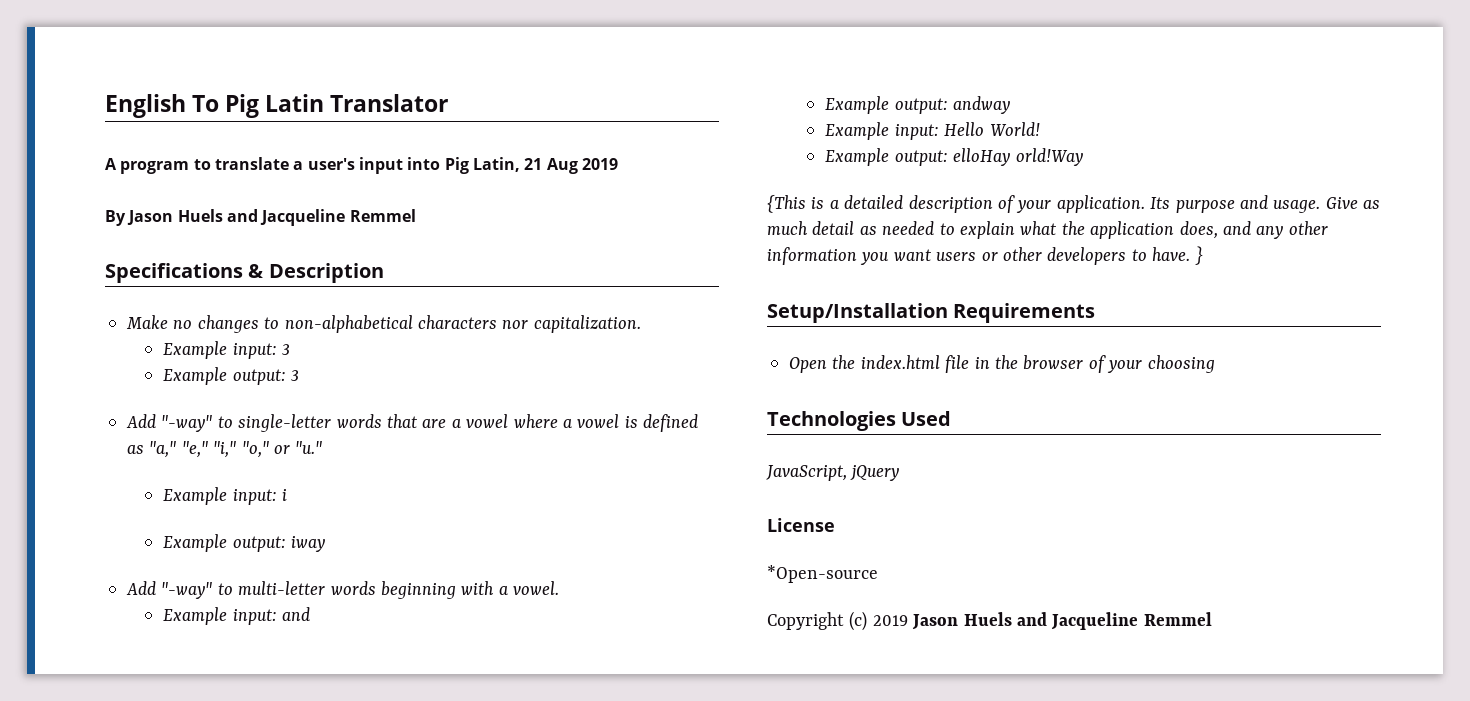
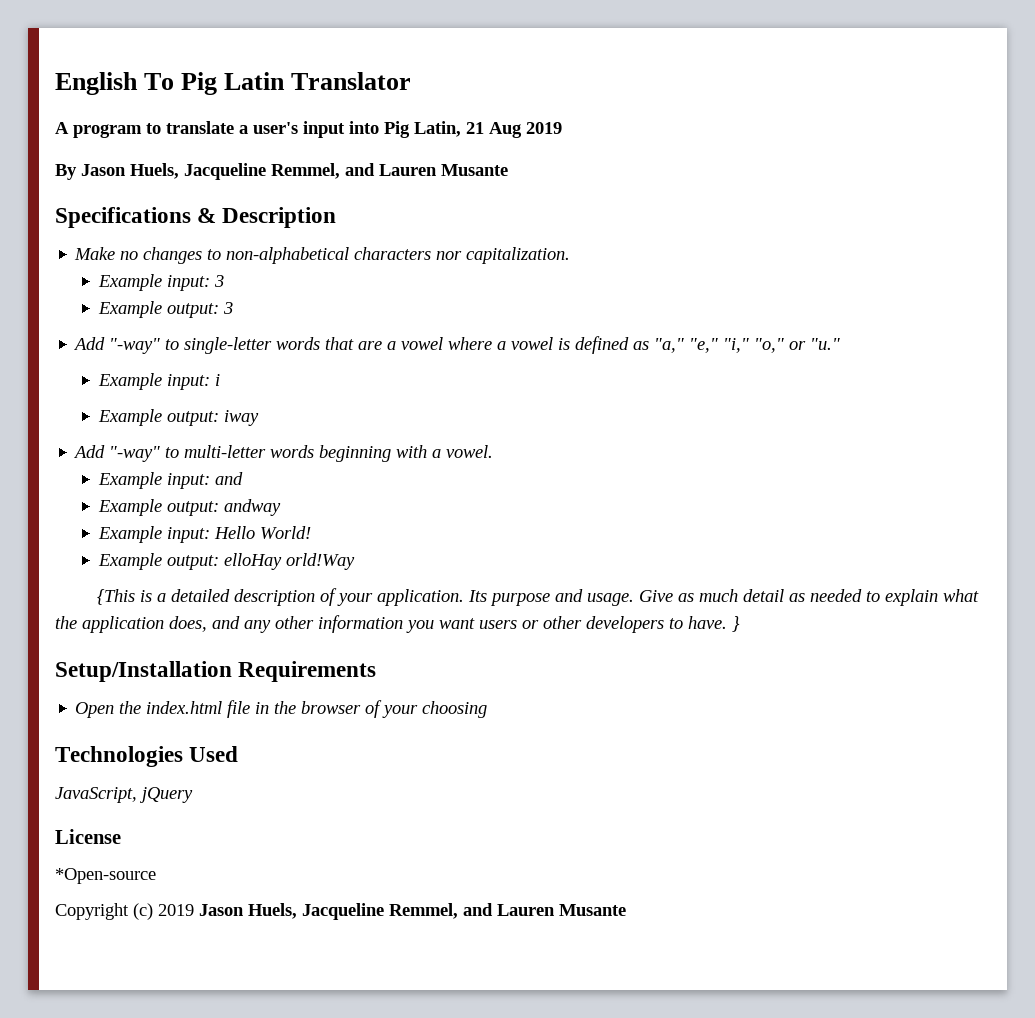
[177,209,416,226] Huels and Jacqueline Remmel -> [130,163,508,180] Huels, Jacqueline Remmel, and Lauren Musante
[963,612,1212,630] Huels and Jacqueline Remmel -> [248,903,626,920] Huels, Jacqueline Remmel, and Lauren Musante

